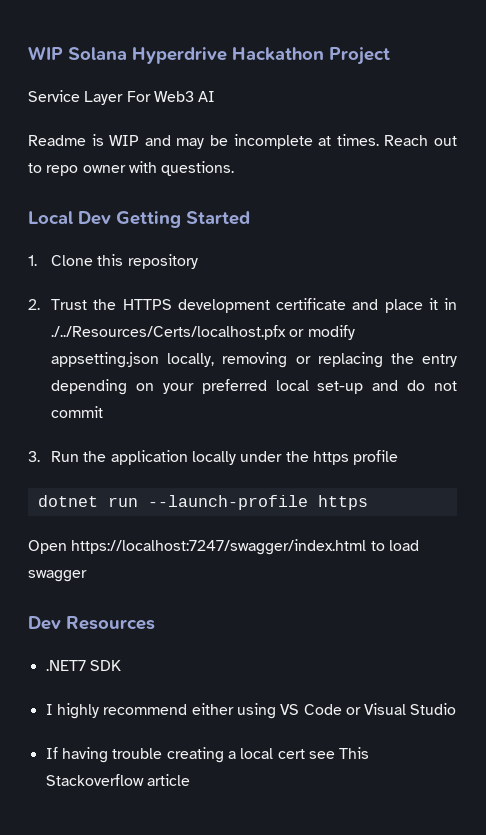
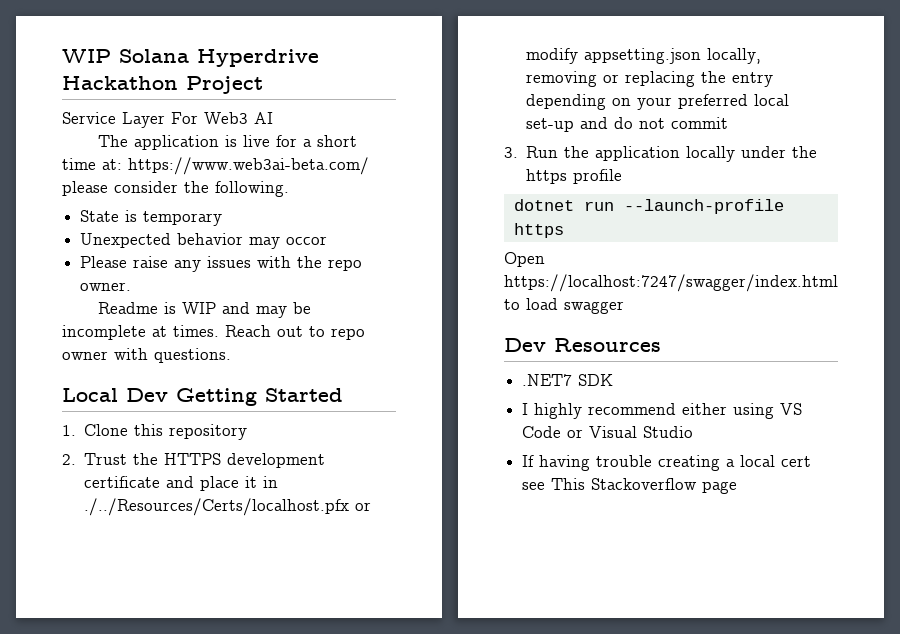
(216, 96) none -> [98,135,358,150] [62,157,369,175] [62,181,289,197] [80,210,223,226] [80,233,328,249] [80,256,363,272] [80,282,132,291] // The application is live for a short time at: https://www.web3ai-beta.com/ please consider the following. // State is temporary // Unexpected behavior may occor // Please raise any issues with the repo owner.
[146,774,190,786] article -> [702,481,738,494] page

